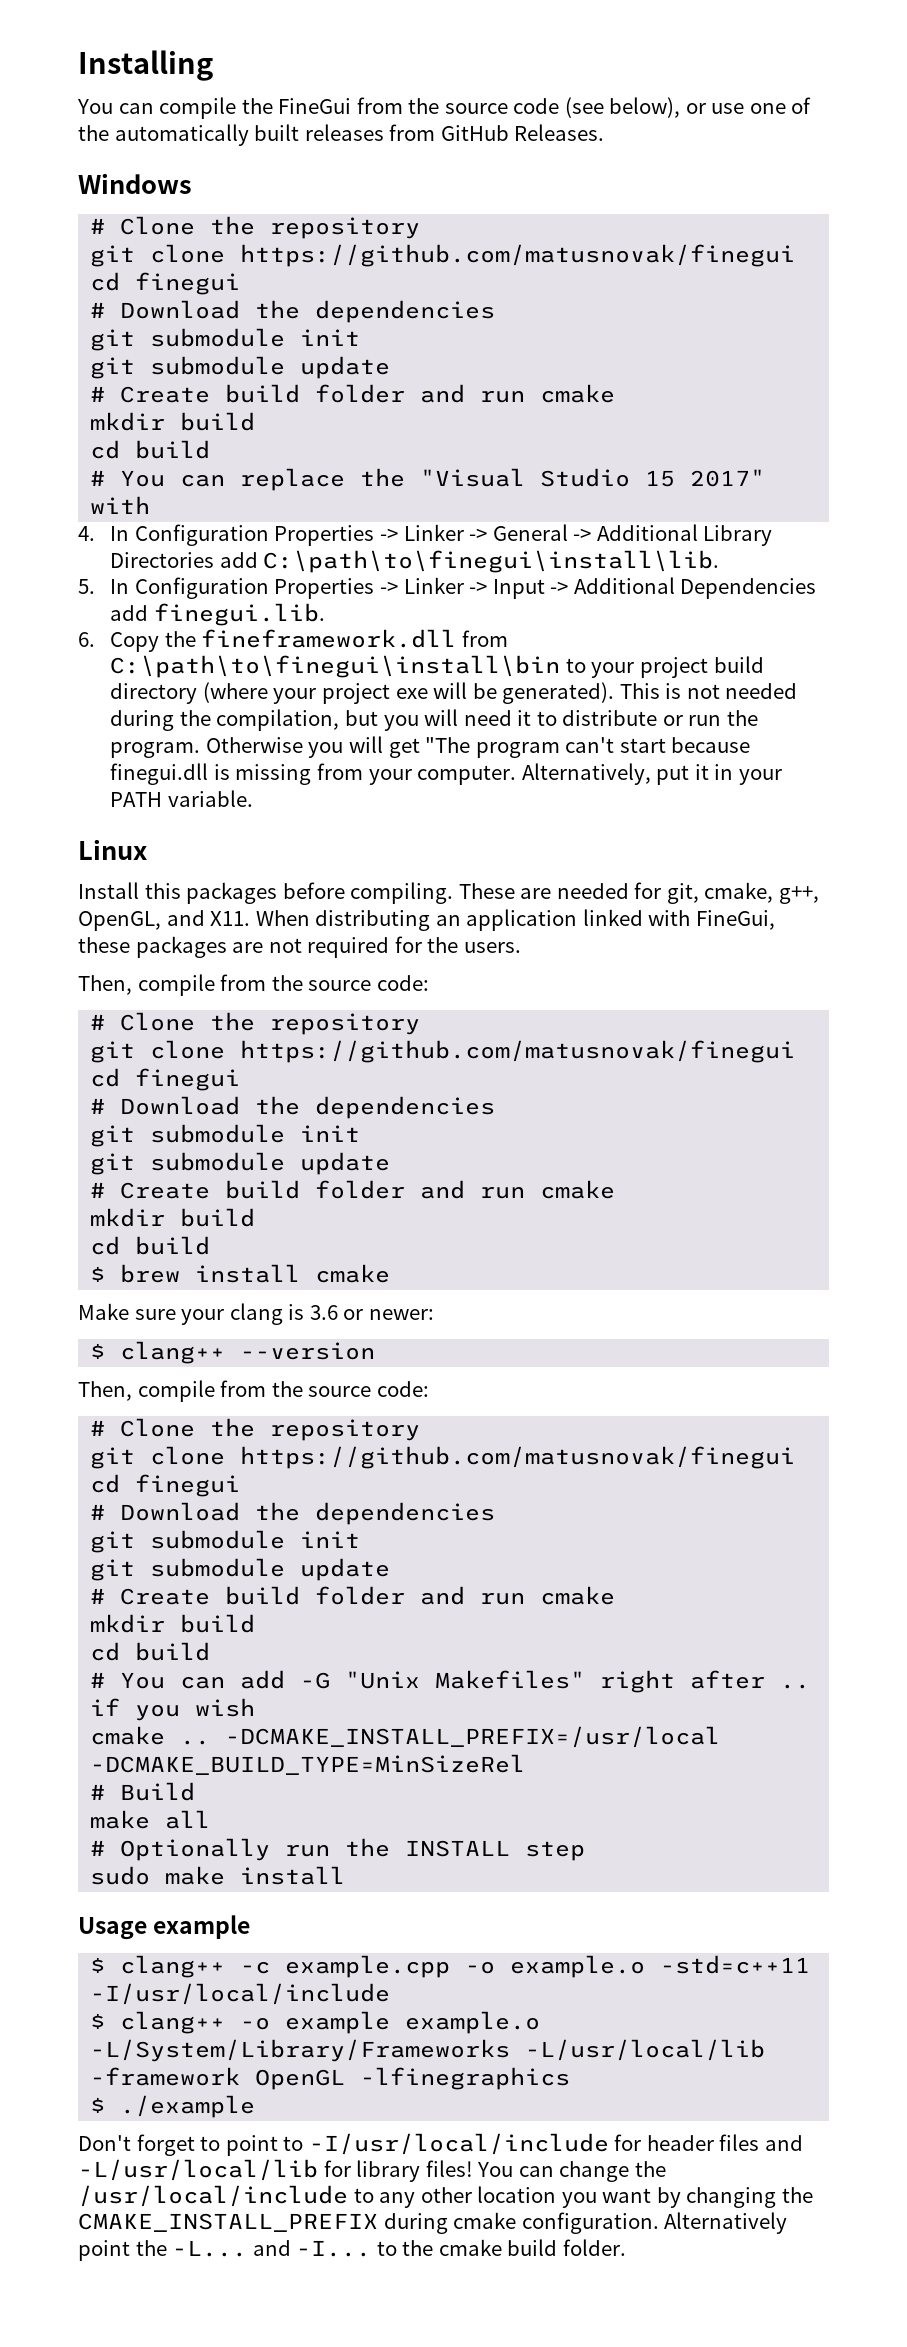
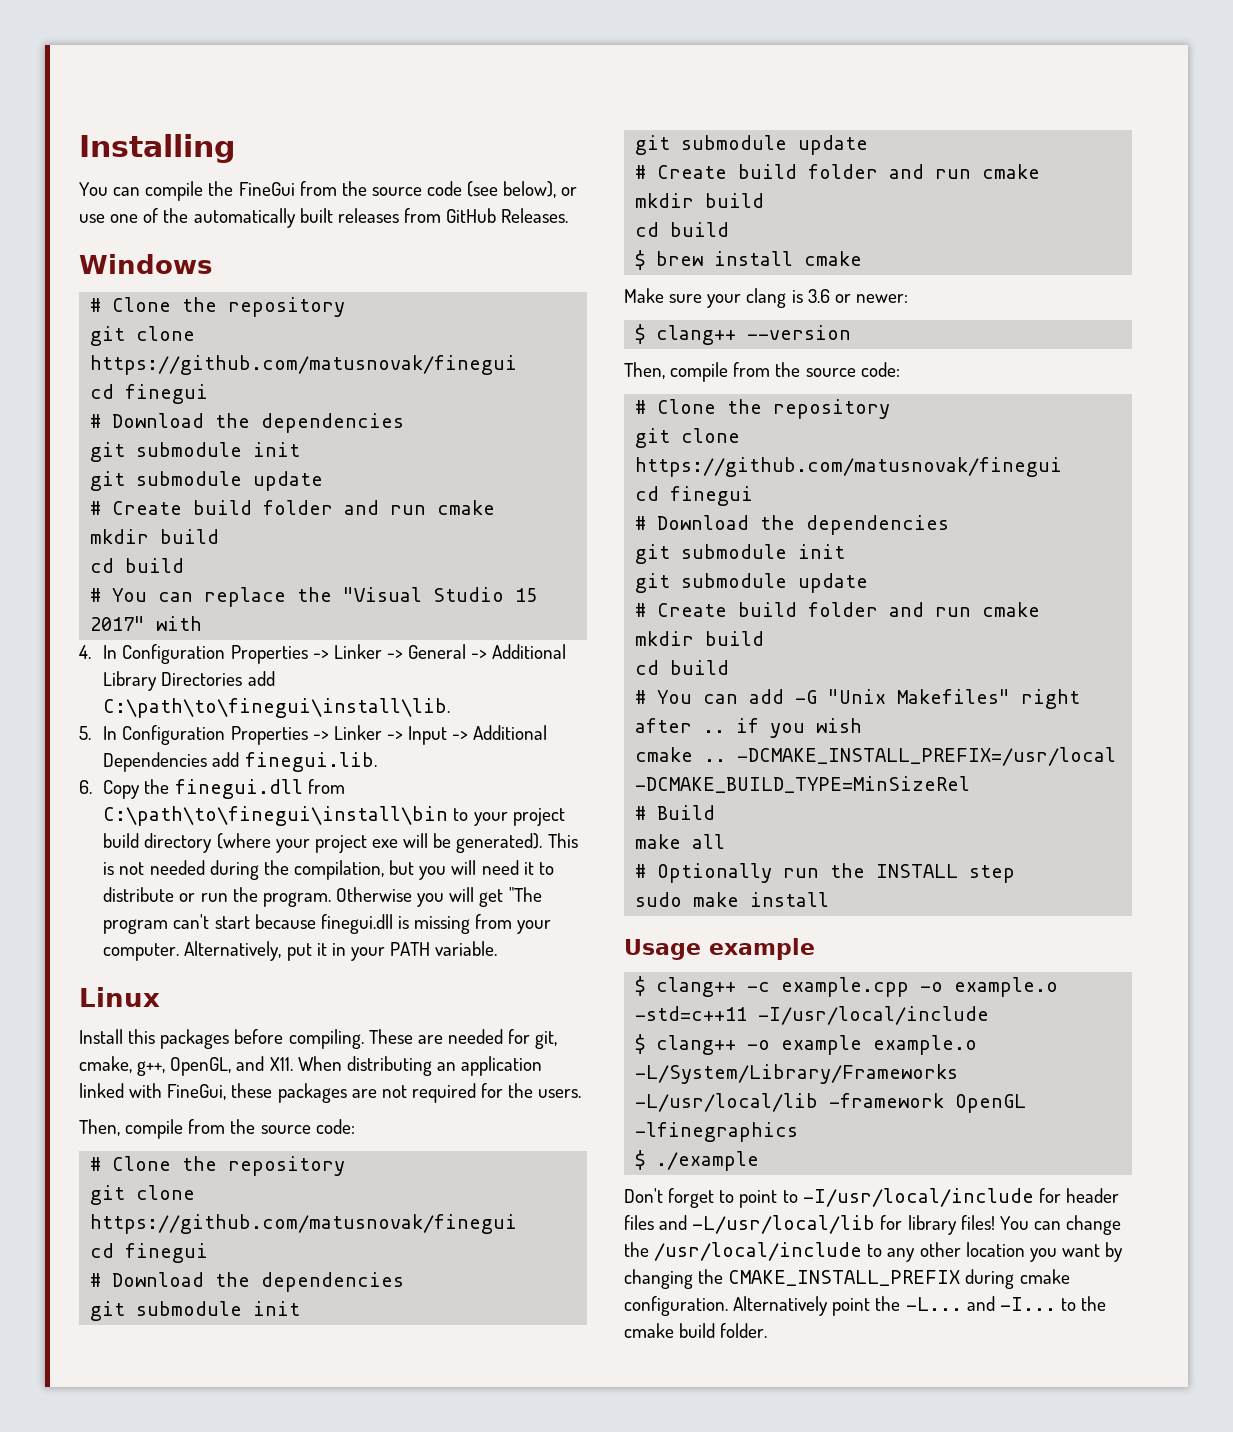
[201,629,457,648] fineframework.dll -> [174,779,303,799] finegui.dll

